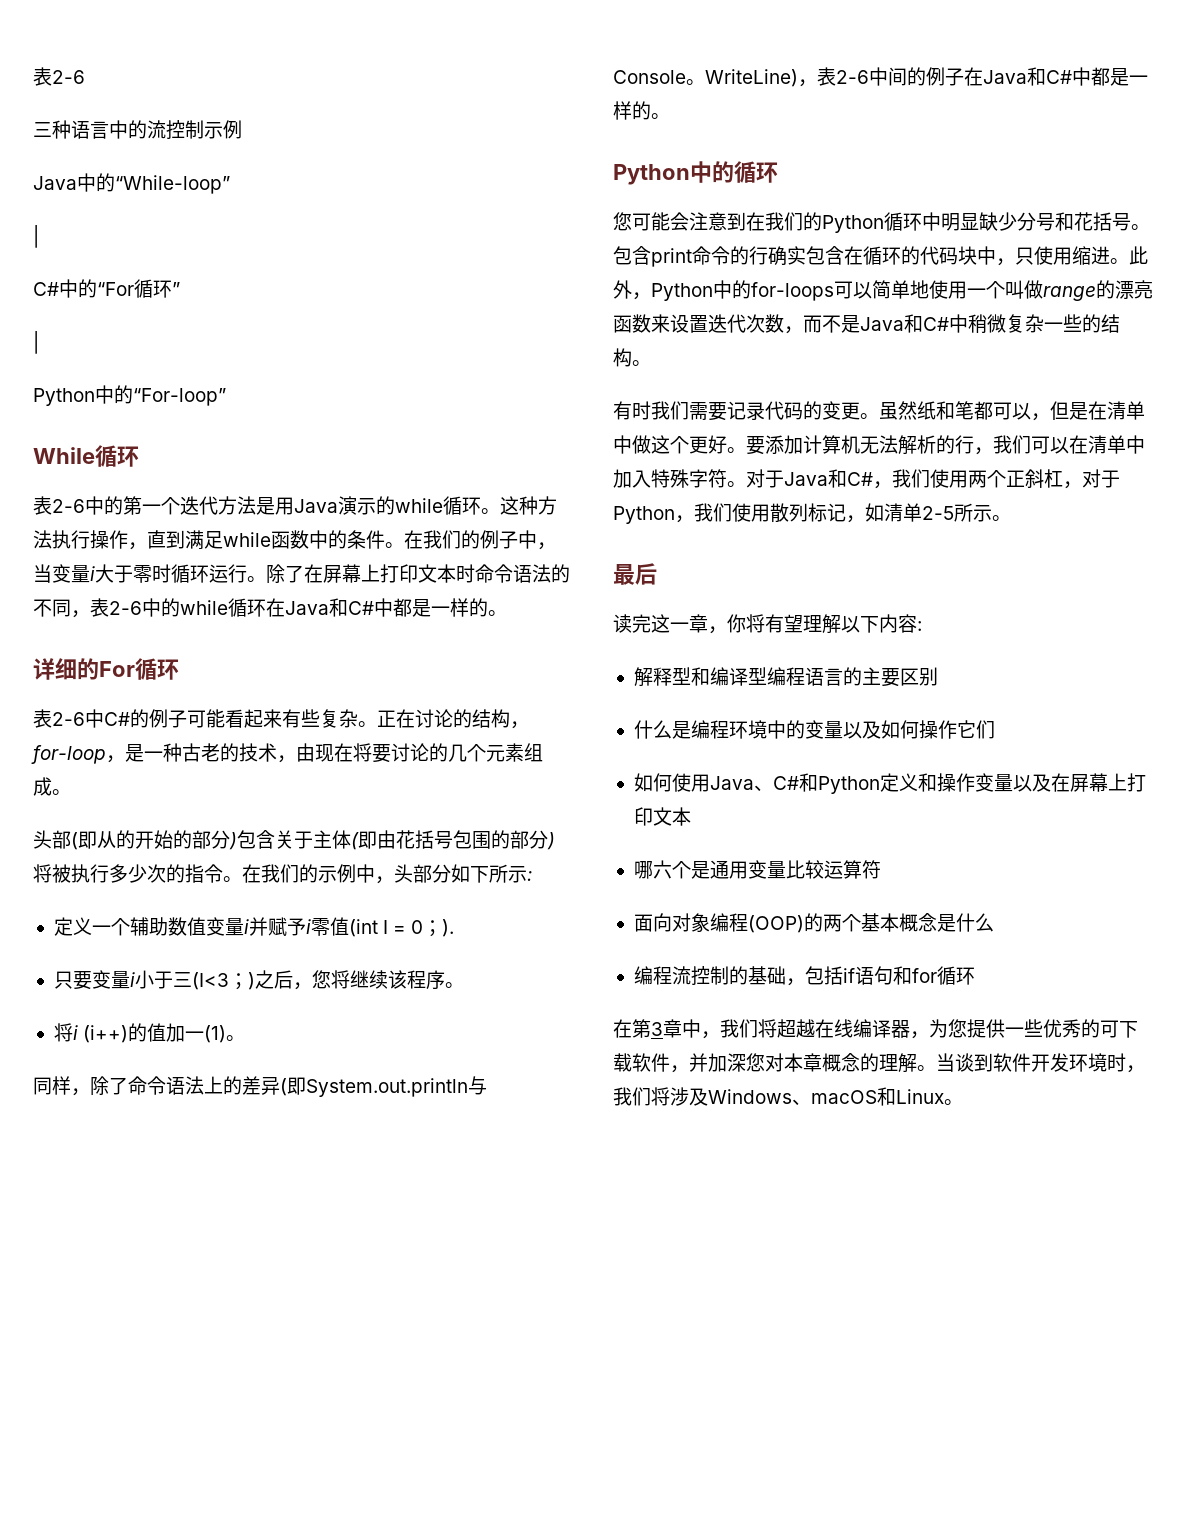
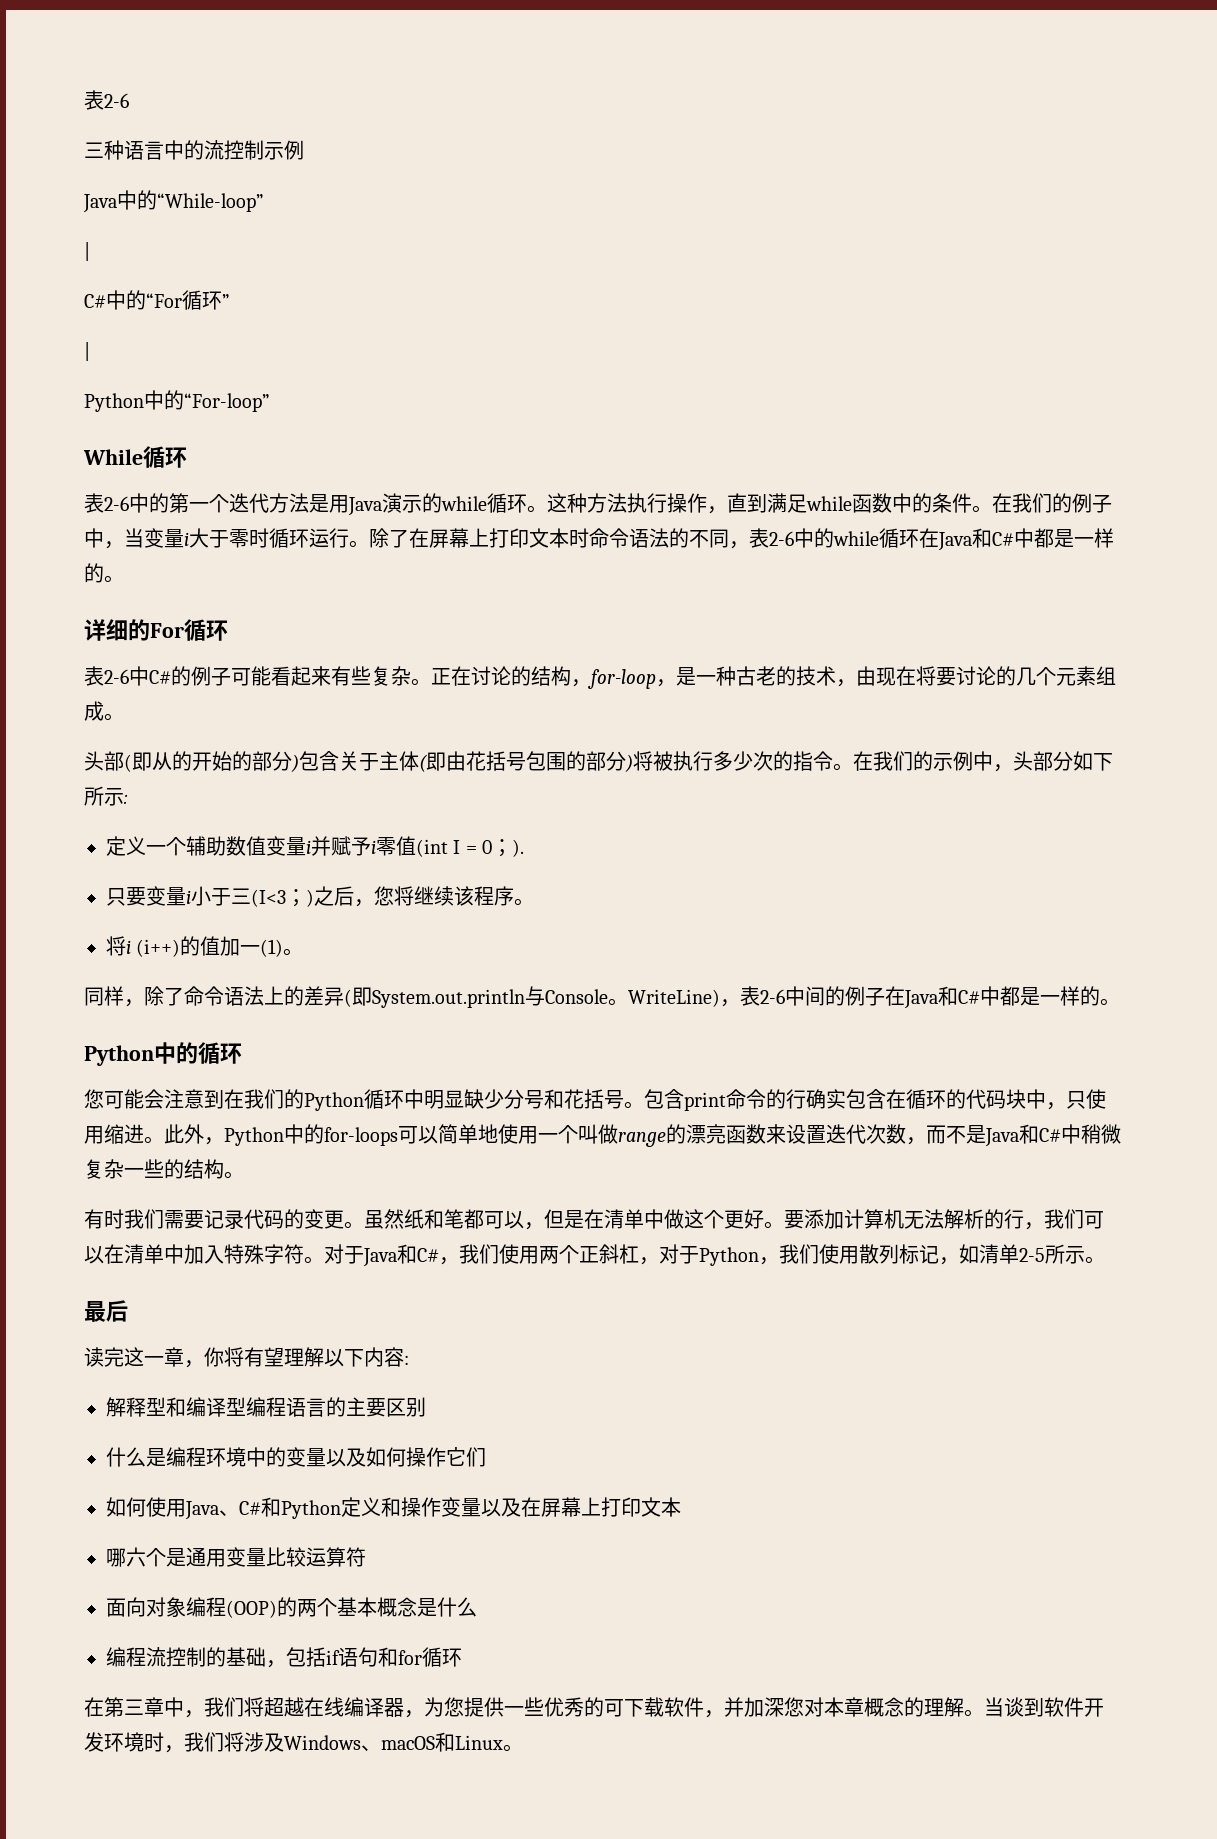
[651,1022,663,1036] 3 -> [124,1699,144,1715] 三

